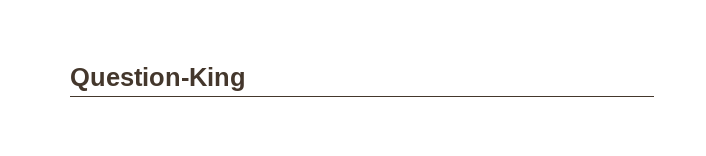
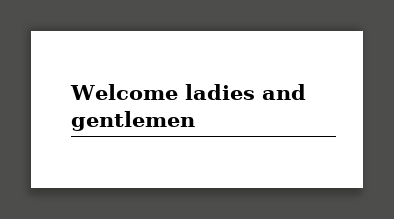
[70,67,246,91] Question-King -> [70,84,306,100] [71,111,195,131] Welcome ladies and gentlemen

